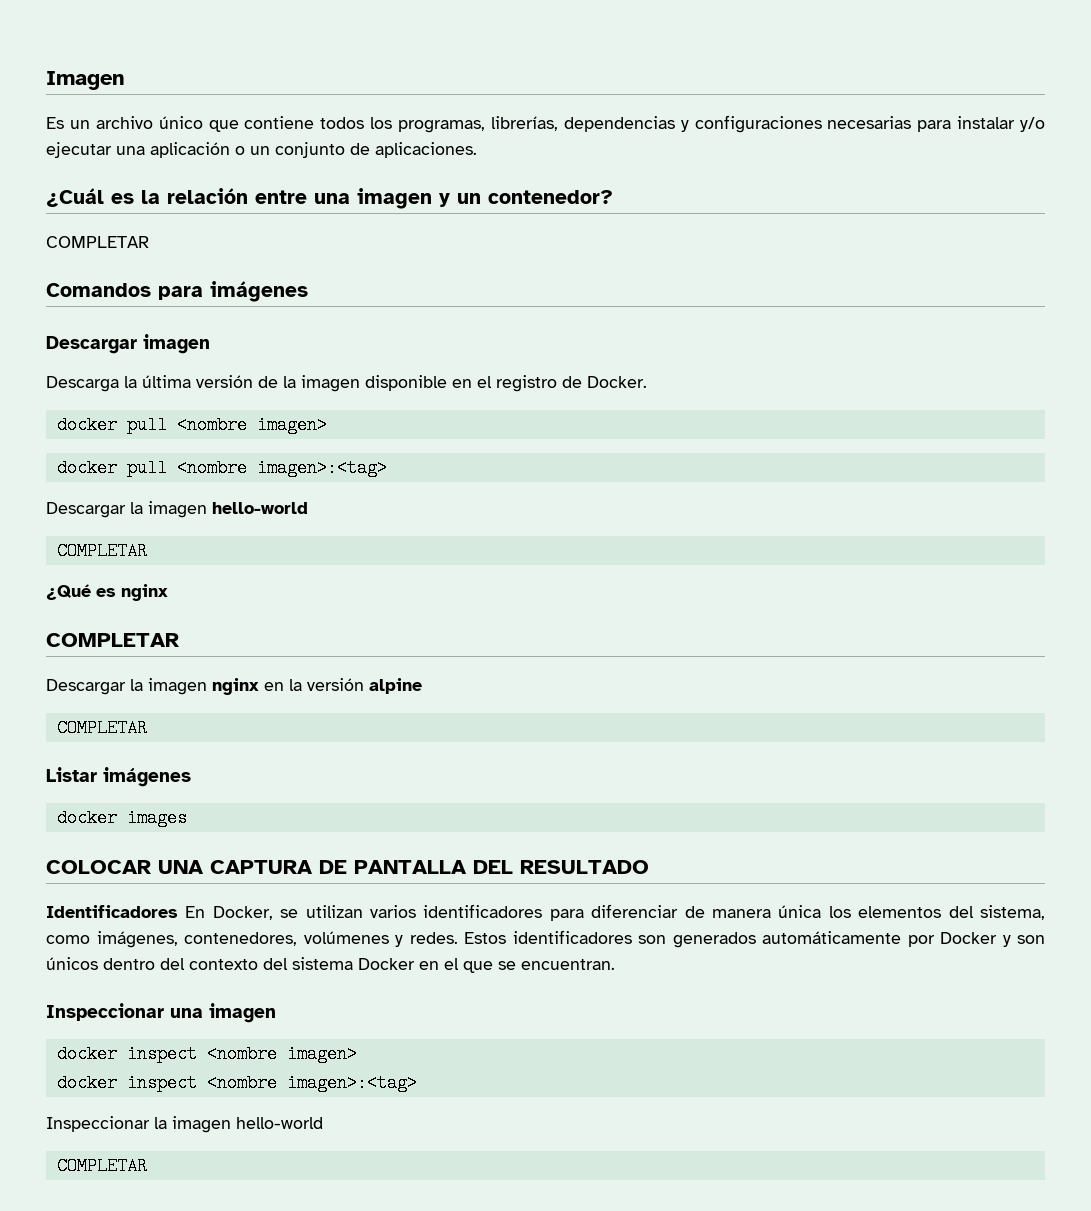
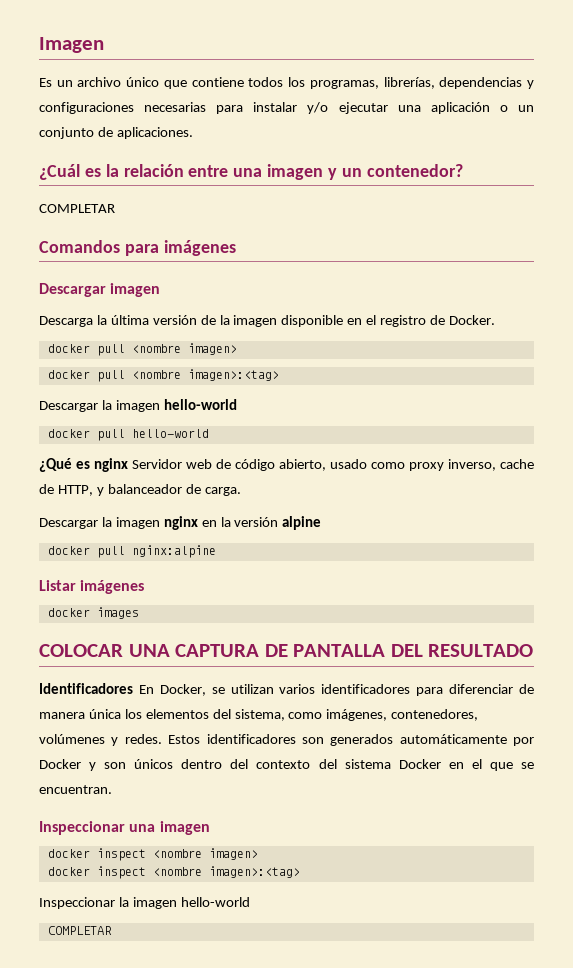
[56,542,147,560] COMPLETAR -> [47,429,209,441] docker pull hello-world
[46,633,180,647] // COMPLETAR -> [132,459,534,471] [39,484,241,496] Servidor web de código abierto, usado como proxy inverso, cache de HTTP, y balanceador de carga.
[56,719,147,737] COMPLETAR -> [47,545,216,558] docker pull nginx:alpine

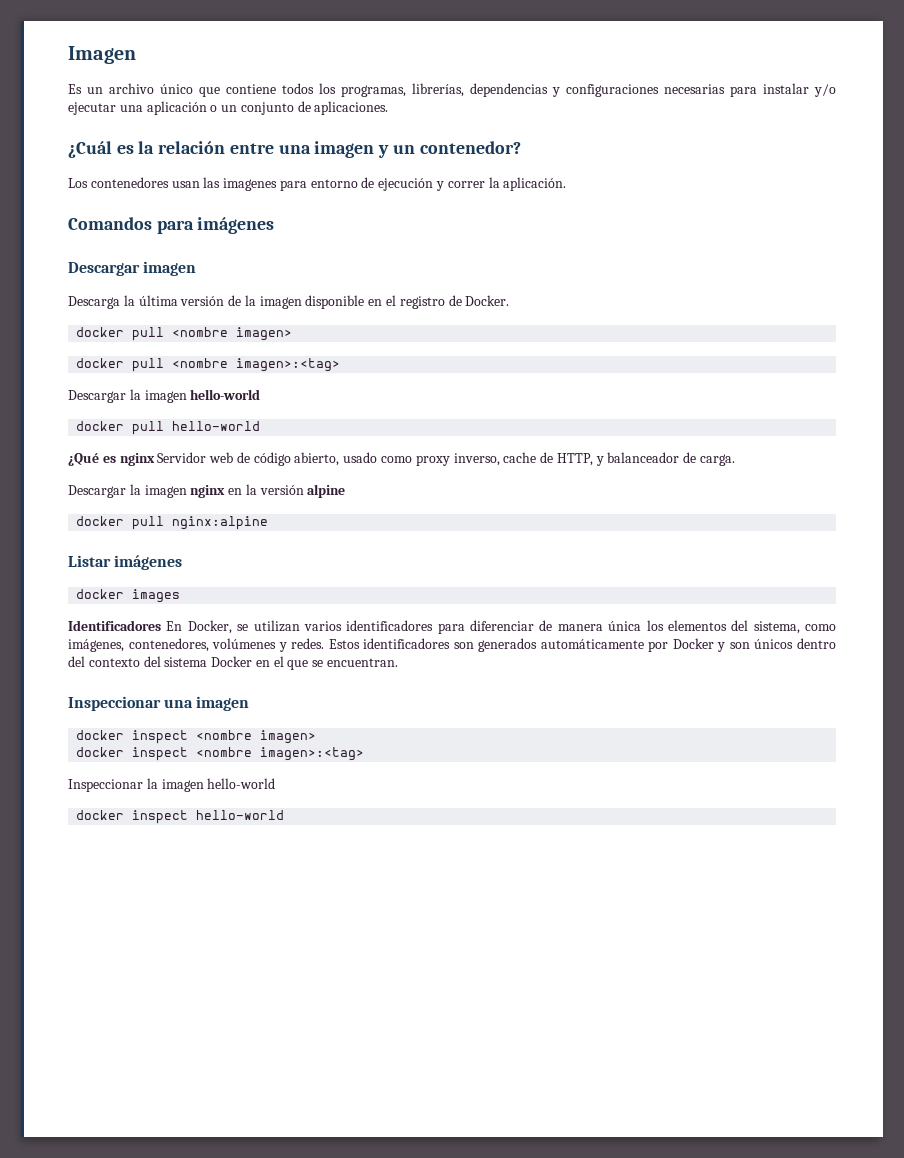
[39,204,115,213] COMPLETAR -> [68,177,567,191] Los contenedores usan las imagenes para entorno de ejecución y correr la aplicación.
[39,644,534,657] // COLOCAR UNA CAPTURA DE PANTALLA DEL RESULTADO -> (181, 596) none
[47,926,112,935] COMPLETAR -> [76,810,285,824] docker inspect hello-world

